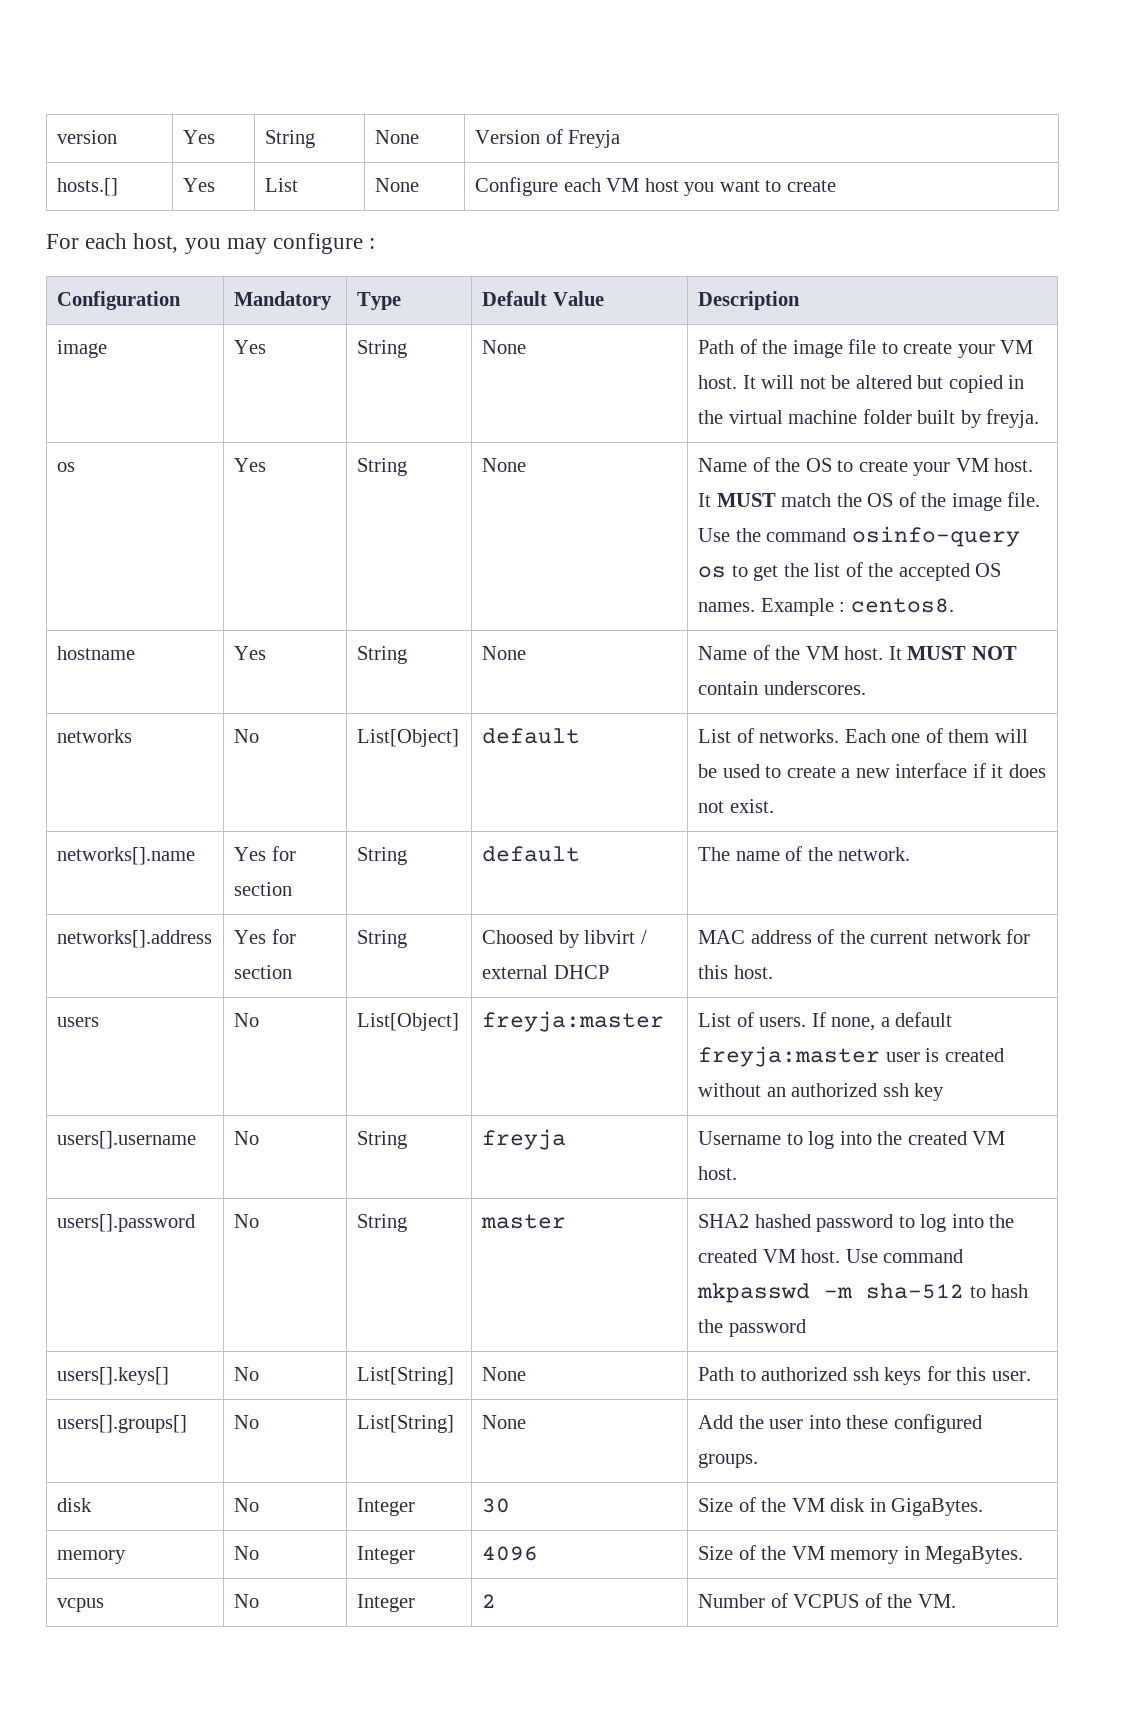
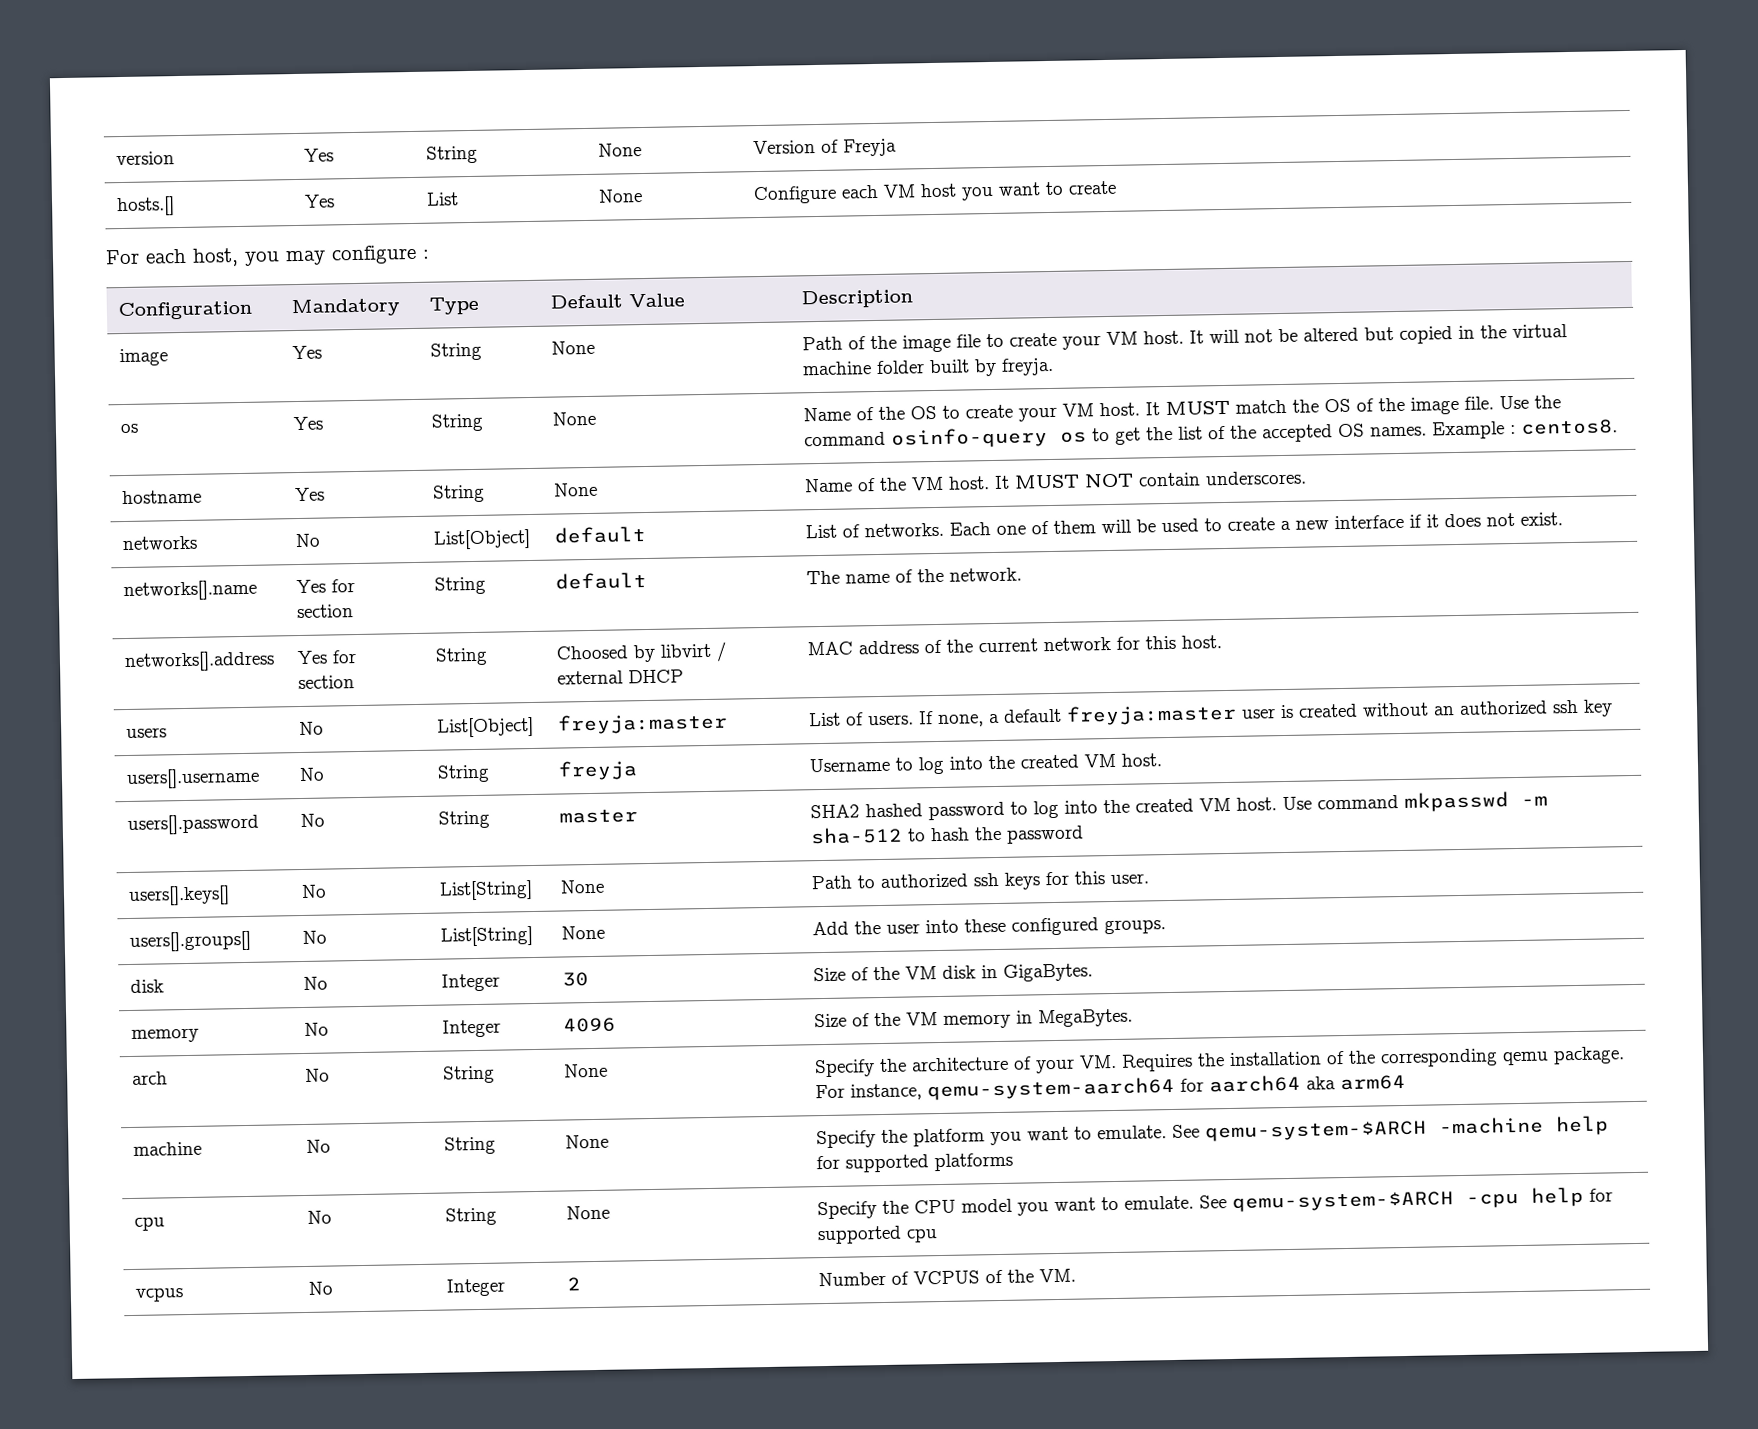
(1024, 1555) none -> [131,1071,168,1085] [304,1068,330,1082] [442,1065,495,1084] [563,1063,608,1078] [813,1046,1625,1078] [814,1074,1406,1101] [132,1141,202,1156] [305,1139,331,1153] [443,1136,496,1155] [564,1134,609,1149] [815,1115,1609,1149] [815,1152,1013,1173] [133,1216,165,1231] [306,1210,332,1224] [444,1207,497,1226] [565,1205,610,1220] [816,1186,1613,1220] [816,1225,938,1245] // arch | No | String | None | Specify the architecture of your VM. Requires the installation of the corresponding qemu package. For instance, qemu-system-aarch64 for aarch64 aka arm64 // machine | No | String | None | Specify the platform you want to emulate. See qemu-system-$ARCH -machine help for supported platforms // cpu | No | String | None | Specify the CPU model you want to emulate. See qemu-system-$ARCH -cpu help for supported cpu

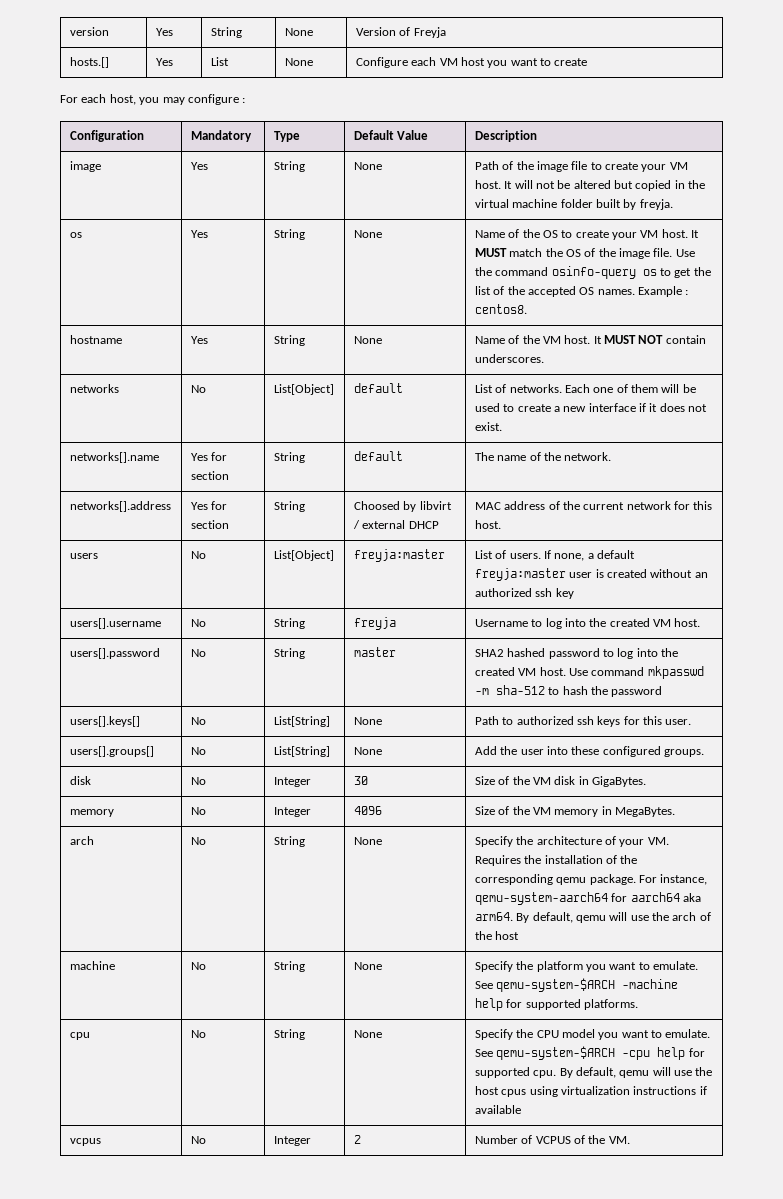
[1339,1074,1406,1091] arm64 -> [474,912,711,923] [474,931,520,940] arm64. By default, qemu will use the arch of the host
[933,1152,1013,1172] platforms -> [583,999,638,1010] platforms.
[905,1228,938,1243] cpu -> [533,1067,713,1078] [474,1086,707,1097] [474,1105,521,1114] cpu. By default, qemu will use the host cpus using virtualization instructions if available

